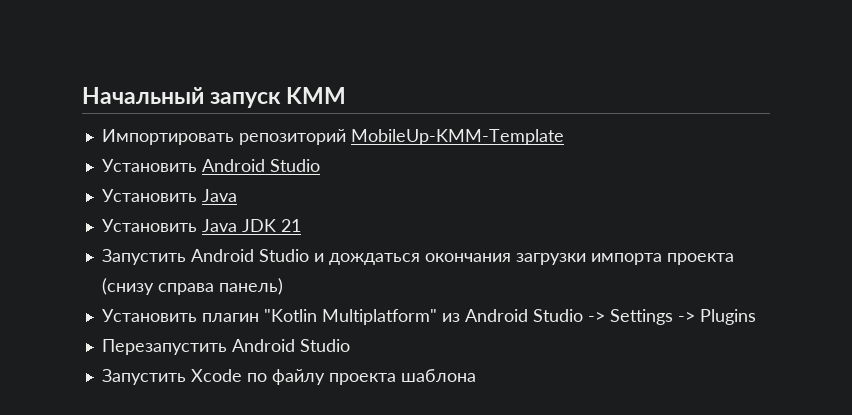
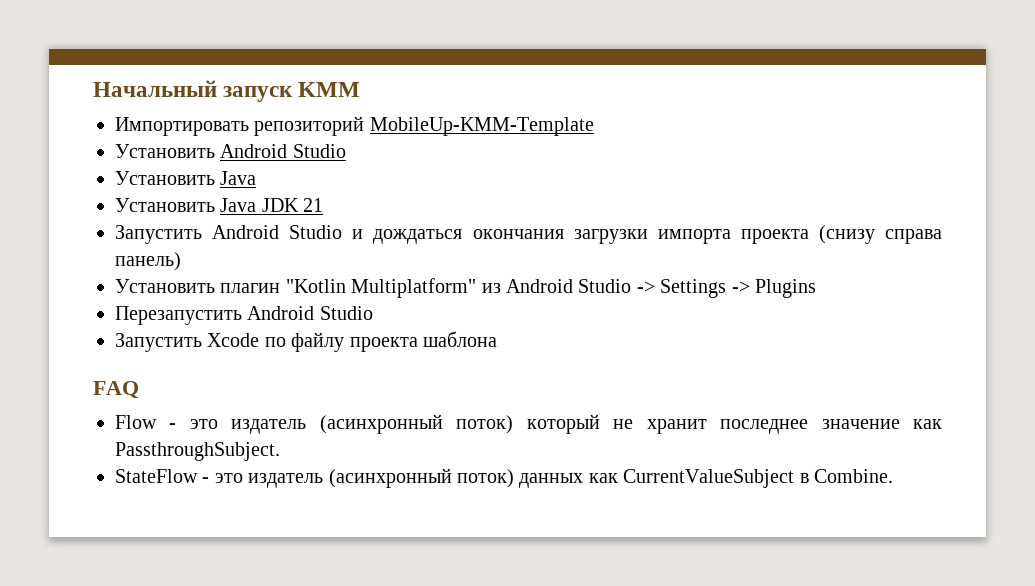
(476, 375) none -> [93,381,139,399] [115,414,943,434] [115,442,280,461] [115,468,893,488] // FAQ // Flow - это издатель (асинхронный поток) который не хранит последнее значение как PassthroughSubject. // StateFlow - это издатель (асинхронный поток) данных как CurrentValueSubject в Combine.

